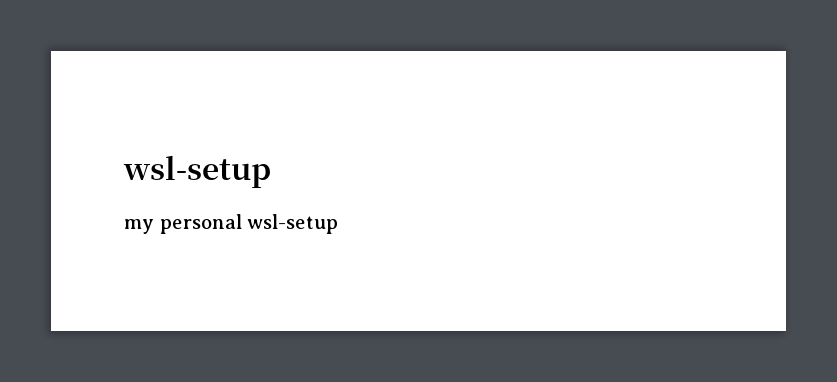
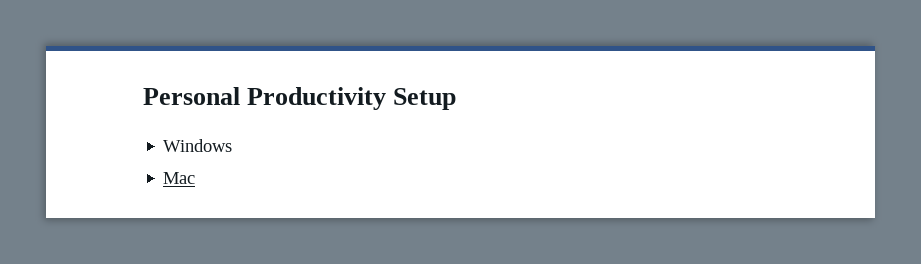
[123,155,271,188] [124,214,339,234] wsl-setup // my personal wsl-setup -> [143,87,457,110] [163,139,233,152] [163,172,196,184] Personal Productivity Setup // Windows // Mac

